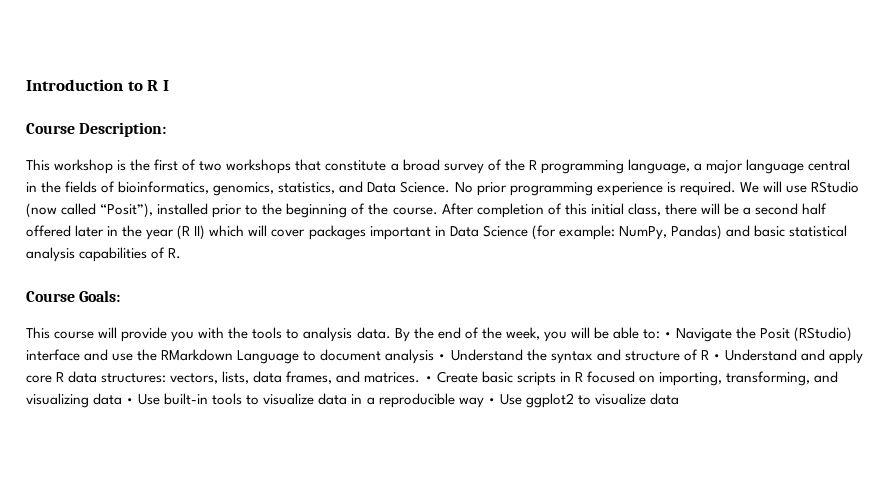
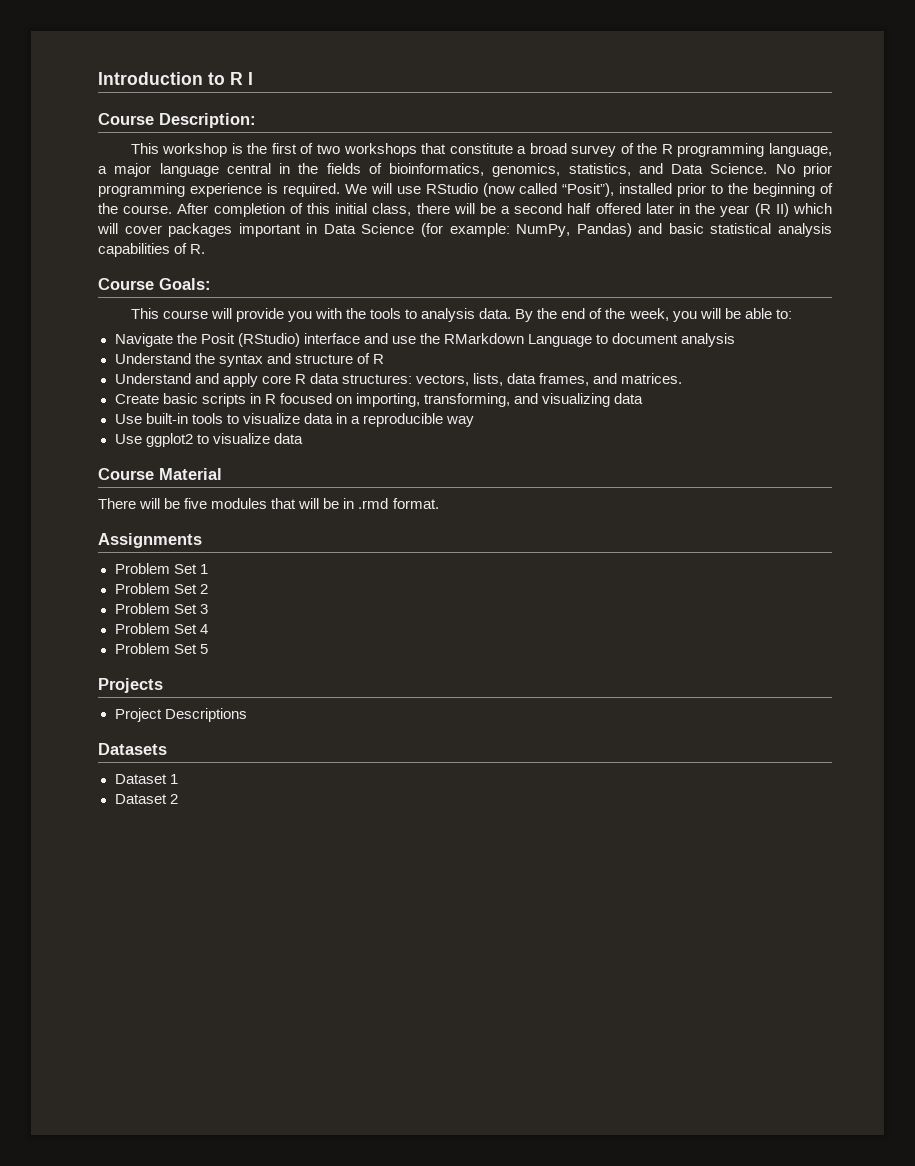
[664,332,673,338] • -> (792, 314) //
[438,354,447,360] • -> (736, 340) //
[712,354,721,360] • -> (384, 359) //
[424,376,433,382] • -> (683, 378) //
[126,398,135,404] • -> (644, 398) //
[487,398,496,404] • -> (474, 421) //
(679, 399) none -> [98,468,222,480] [98,498,439,509] [98,533,202,548] [114,563,208,574] [114,583,208,594] [114,603,208,614] [114,623,208,634] [114,643,208,654] [98,678,163,693] [114,708,247,722] [98,743,167,755] [114,774,178,784] [114,794,178,804] // Course Material // There will be five modules that will be in .rmd format. // Assignments // Problem Set 1 // Problem Set 2 // Problem Set 3 // Problem Set 4 // Problem Set 5 // Projects // Project Descriptions // Datasets // Dataset 1 // Dataset 2

